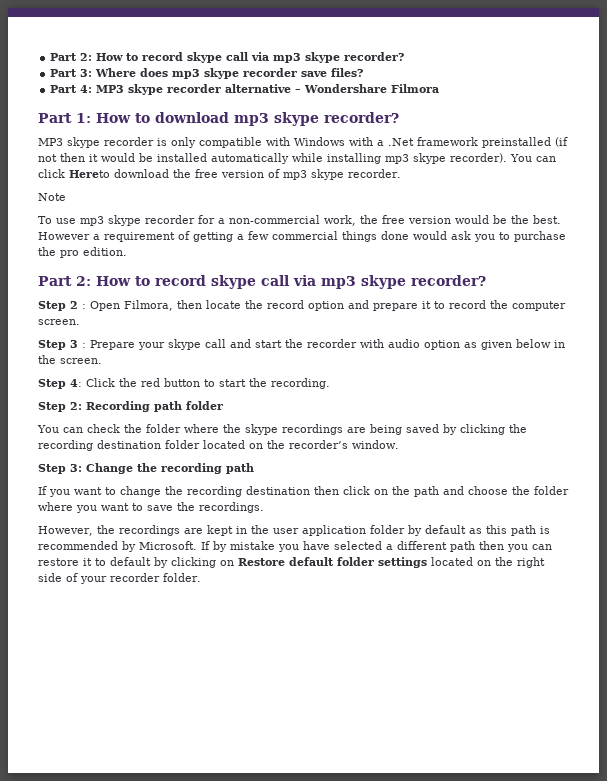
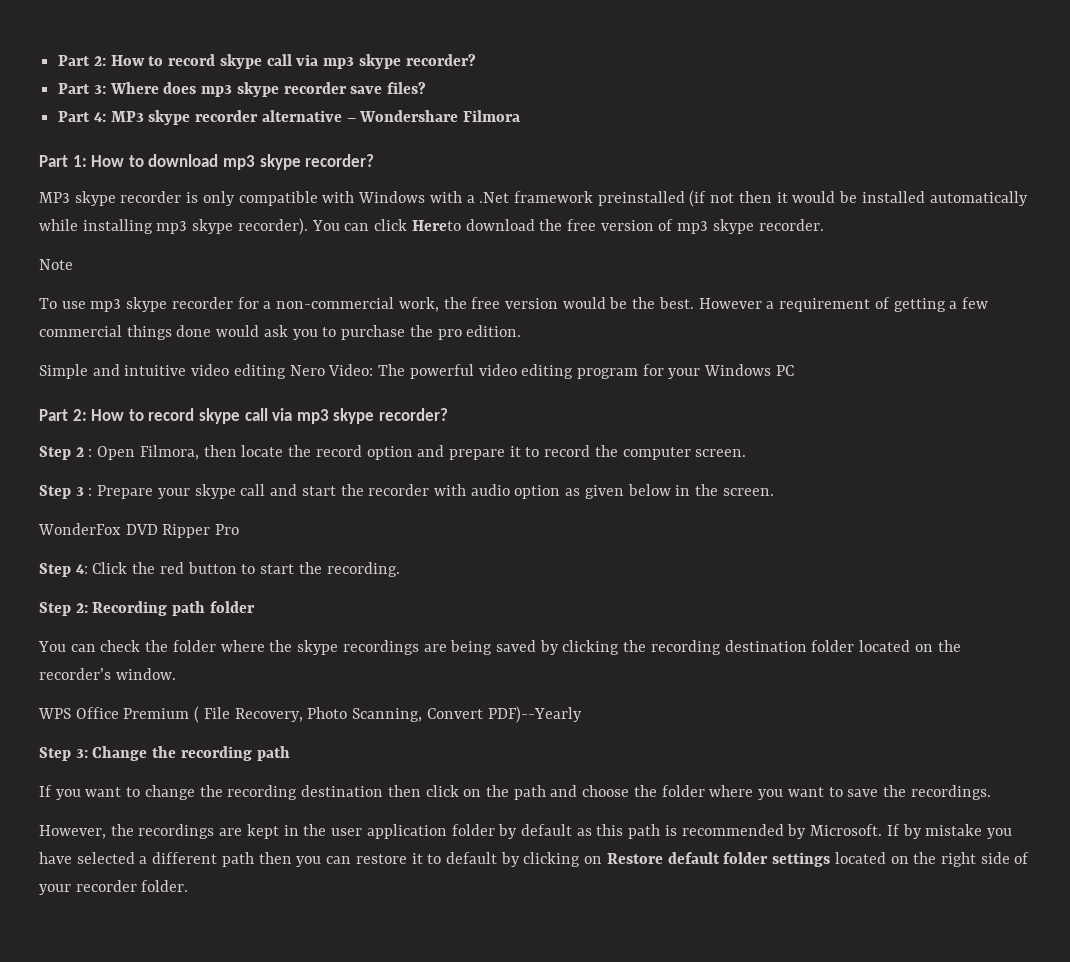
(127, 251) none -> [39,364,794,379] // Simple and intuitive video editing Nero Video: The powerful video editing program for your Windows PC
(102, 361) none -> [38,523,240,538] // WonderFox DVD Ripper Pro
(399, 444) none -> [38,706,582,723] // WPS Office Premium ( File Recovery, Photo Scanning, Convert PDF)--Yearly

